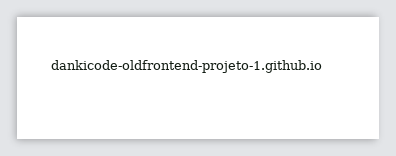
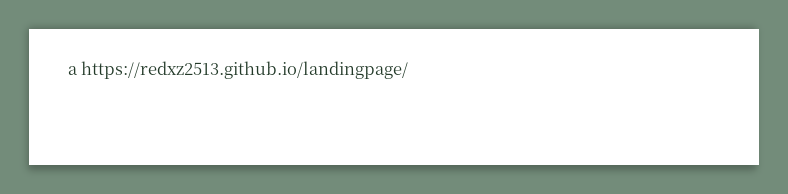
[51,60,322,73] dankicode-oldfrontend-projeto-1.github.io -> [68,61,409,79] a https://redxz2513.github.io/landingpage/

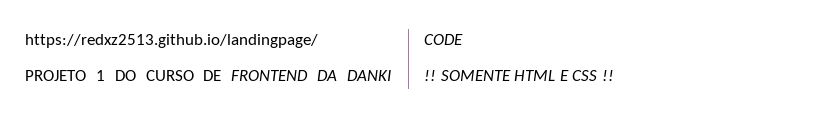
[68,66,78,75] a -> (25, 41) none
(409, 70) none -> [25,70,391,81] [424,34,463,45] [424,70,614,81] // PROJETO 1 DO CURSO DE FRONTEND DA DANKI CODE // !! SOMENTE HTML E CSS !!

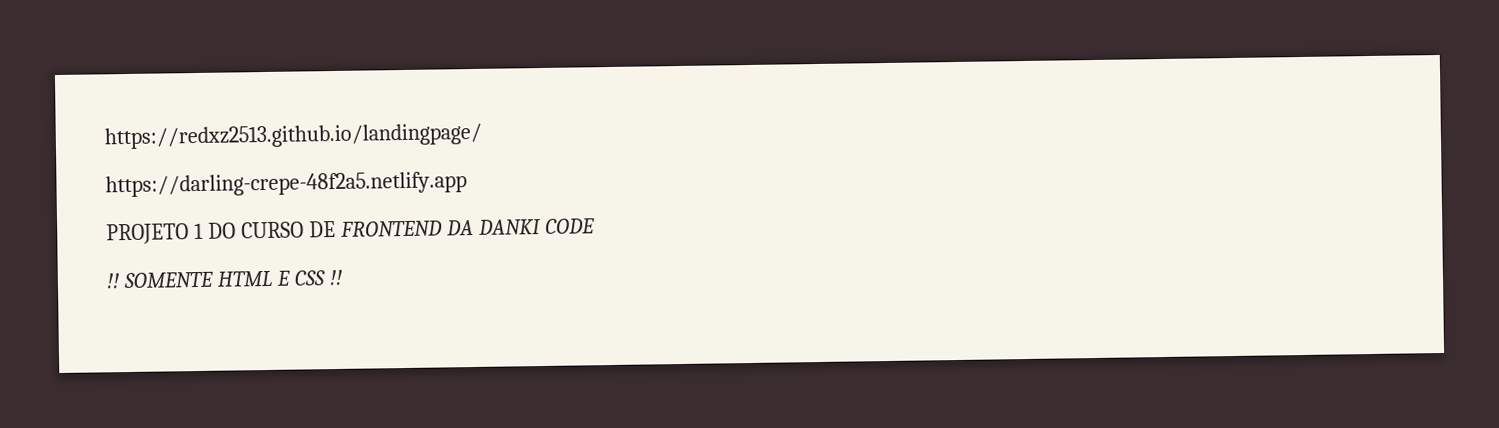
(318, 41) none -> [105,171,467,198] // https://darling-crepe-48f2a5.netlify.app

